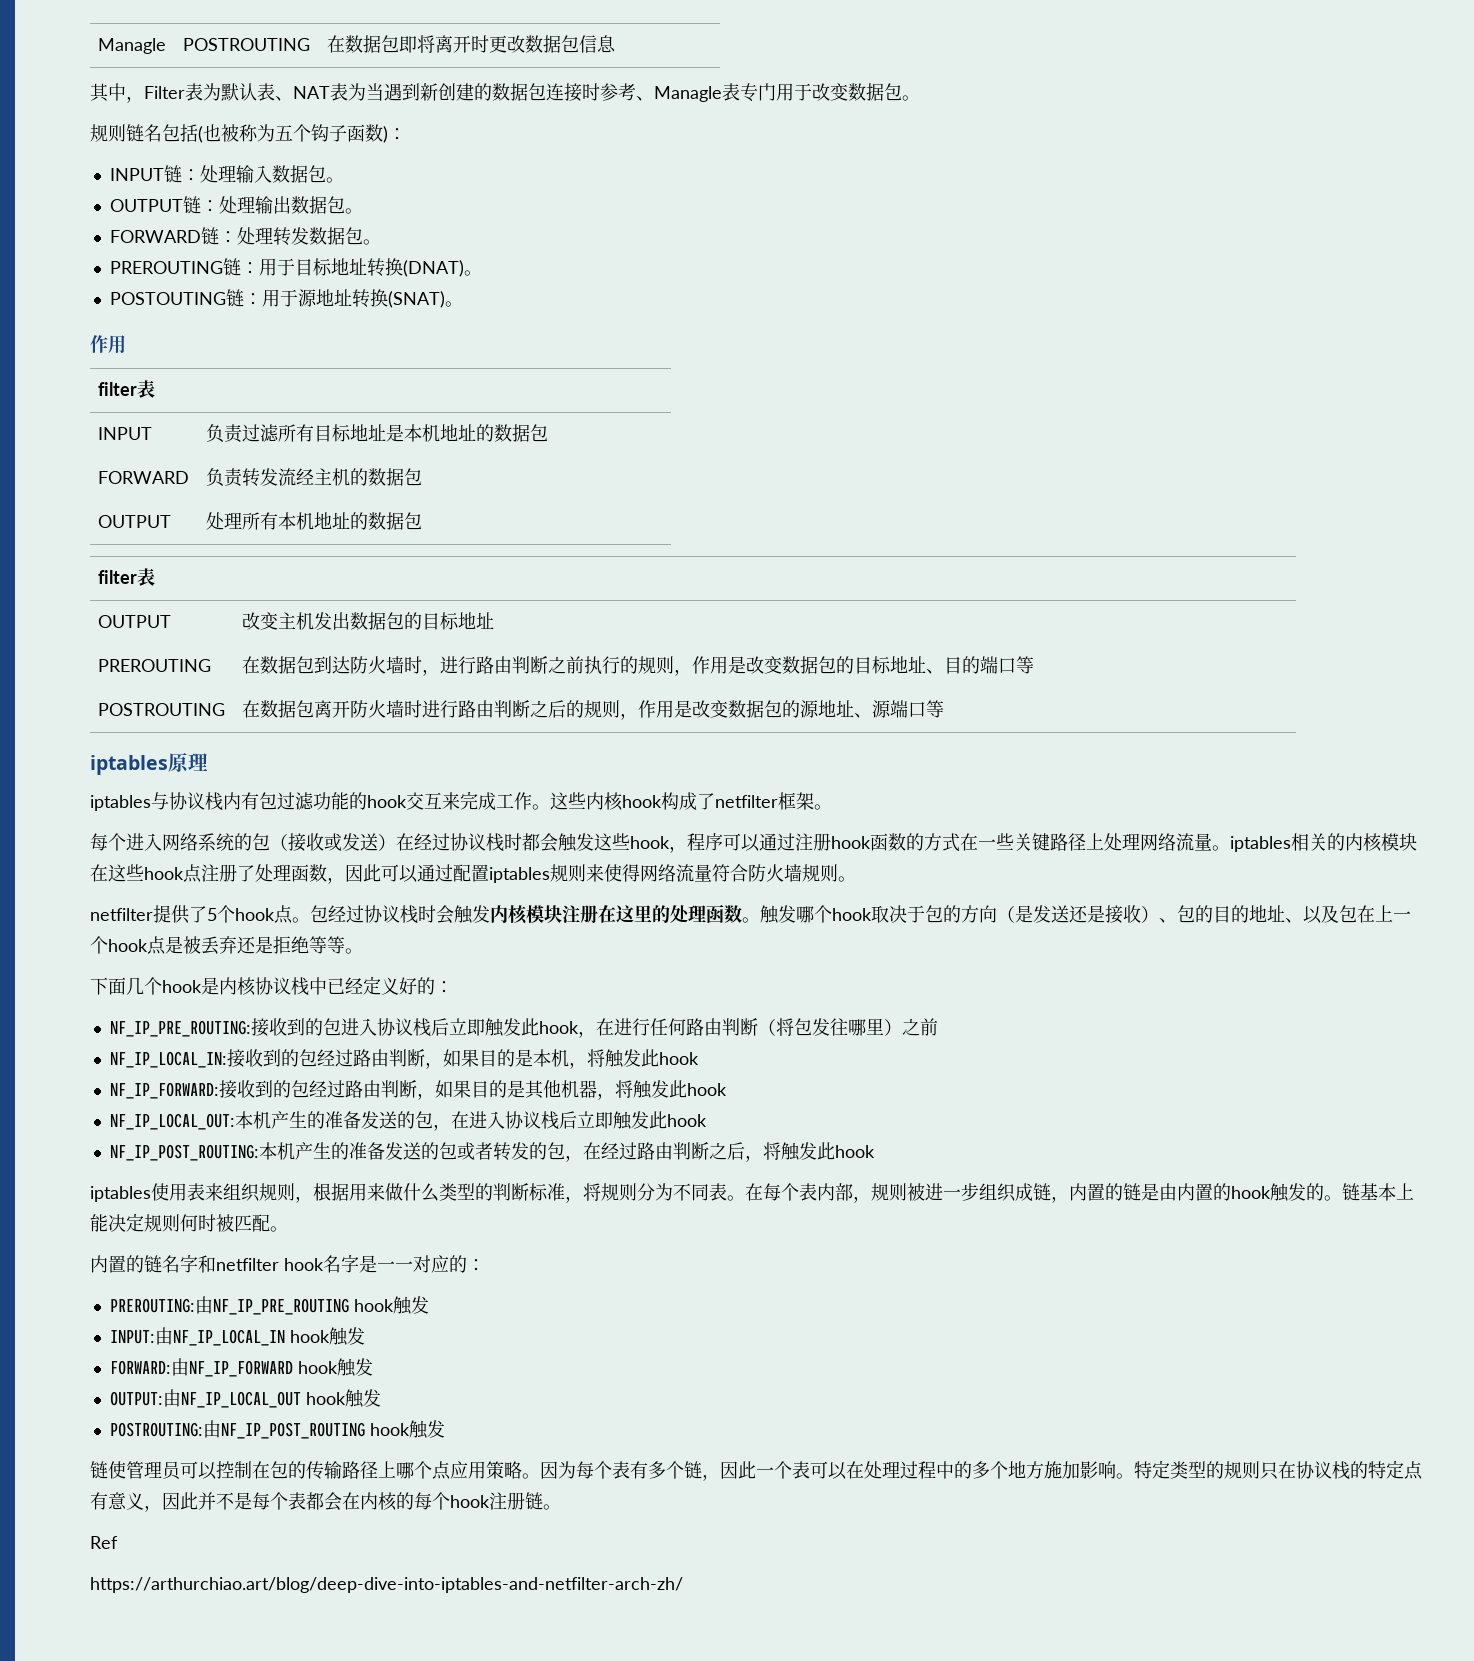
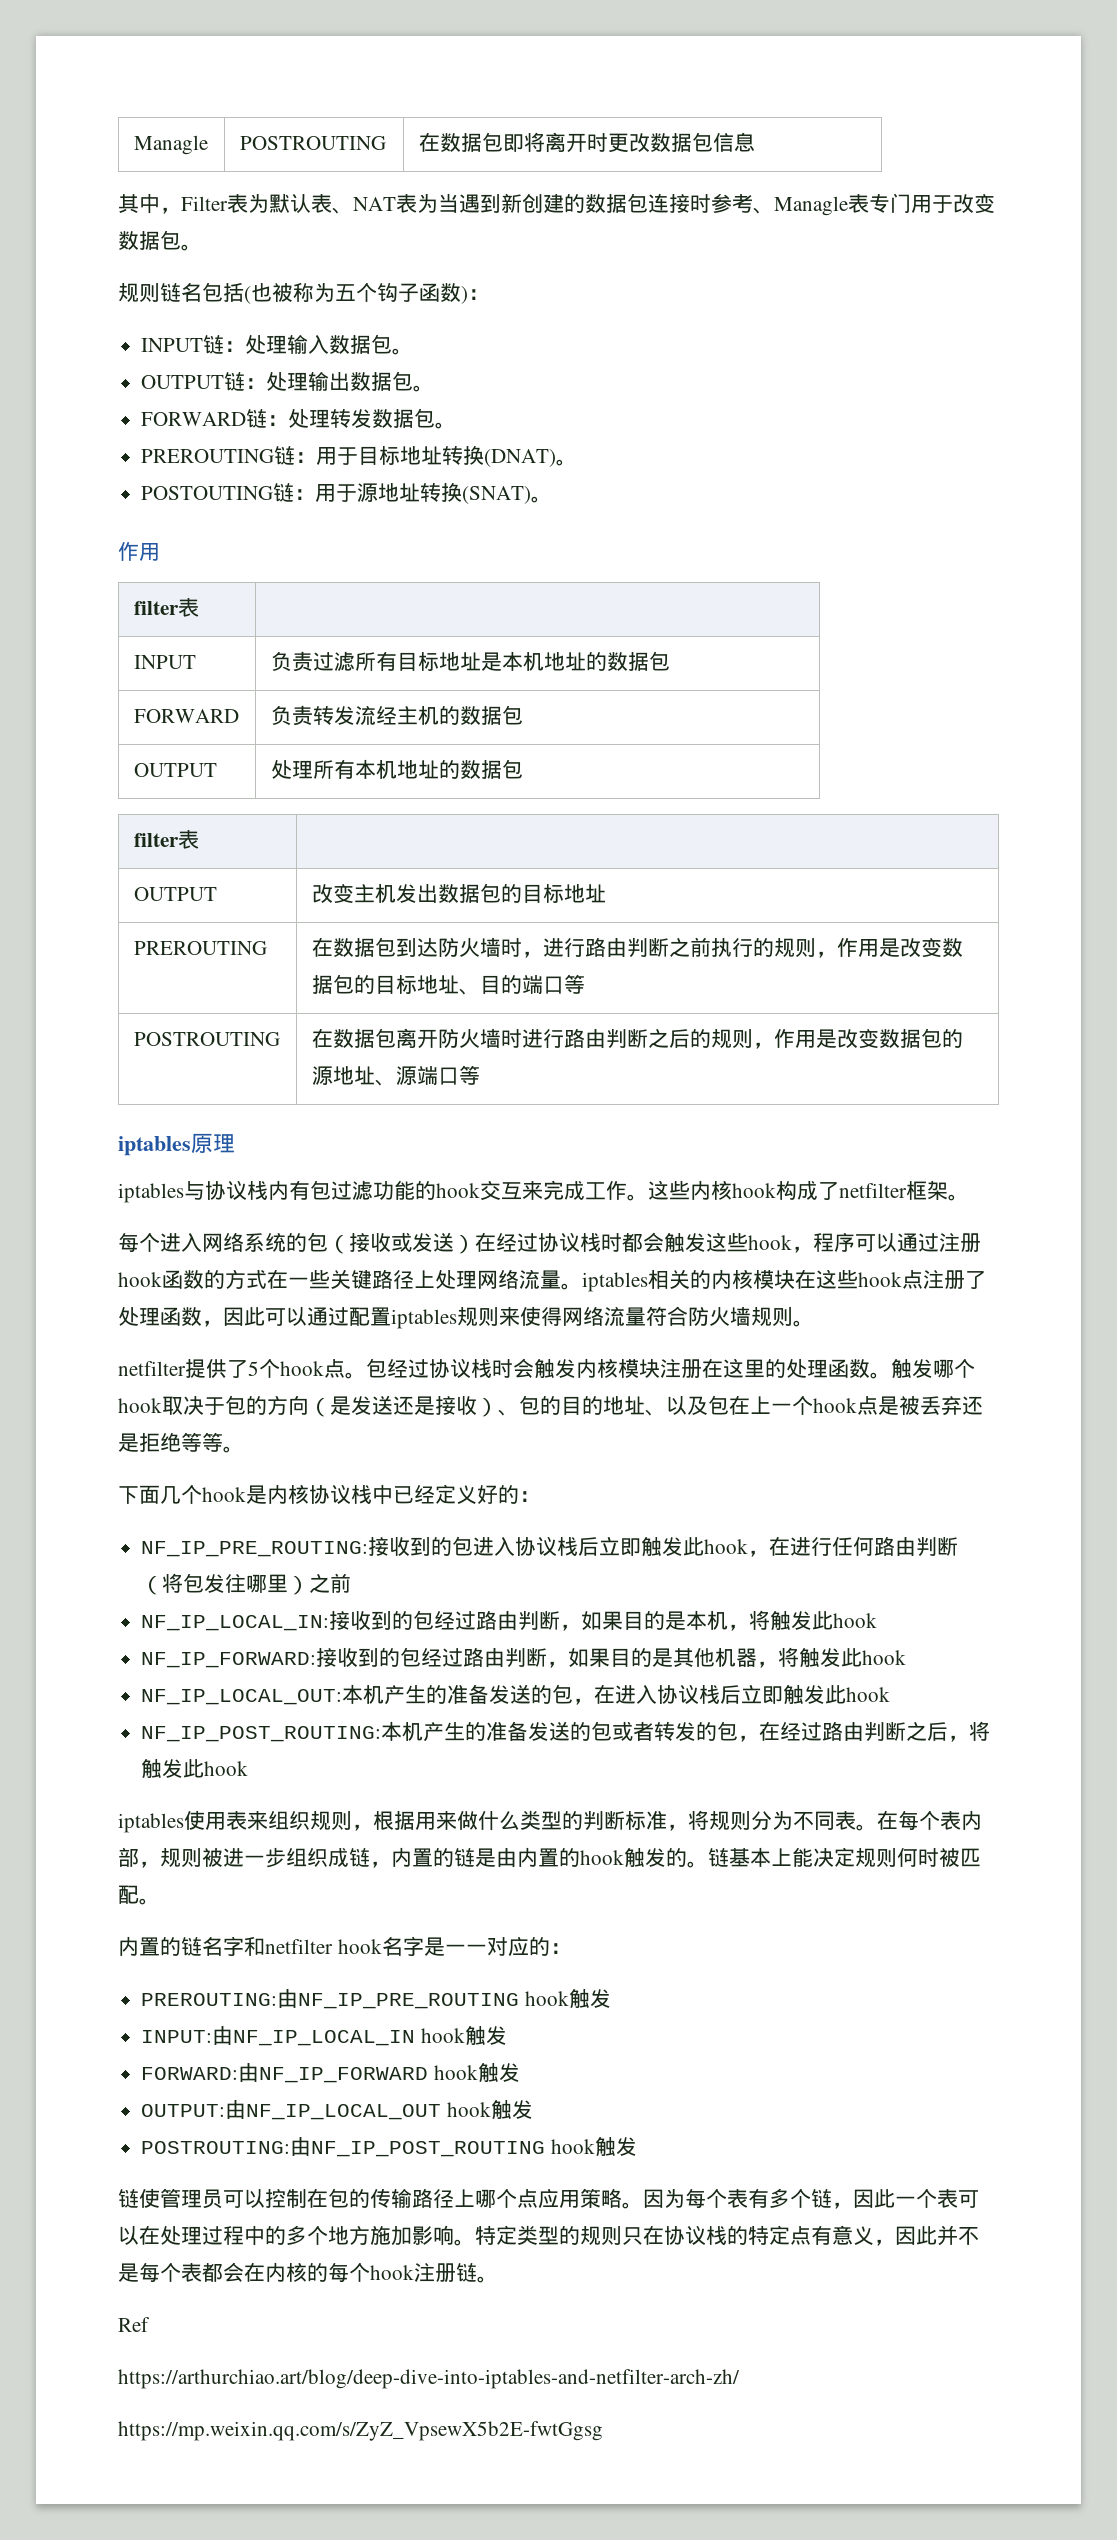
(683, 1585) none -> [118,2421,603,2441] // https://mp.weixin.qq.com/s/ZyZ_VpsewX5b2E-fwtGgsg

